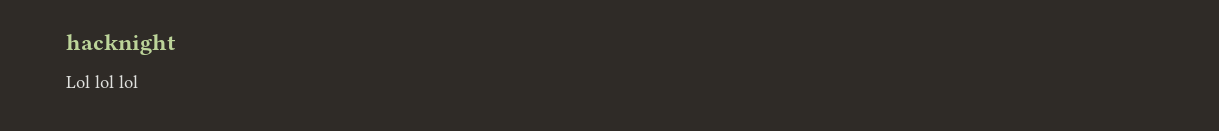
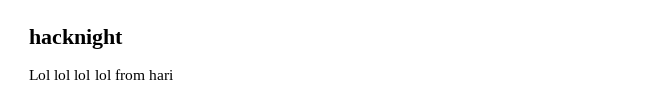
(138, 81) none -> [94,69,174,80] lol from hari

